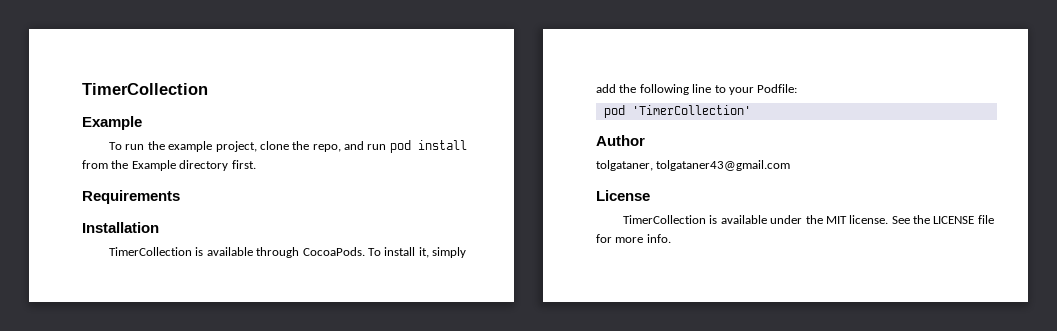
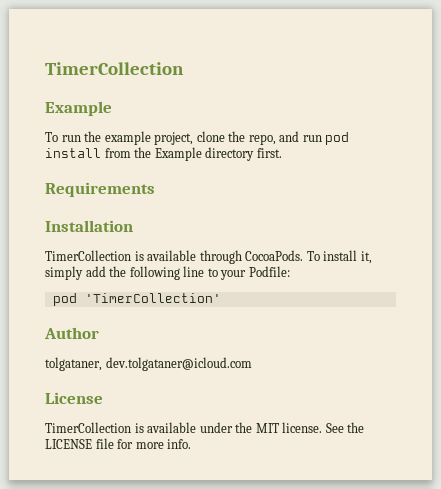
[656,160,791,171] tolgataner43@gmail.com -> [105,357,252,371] dev.tolgataner@icloud.com

